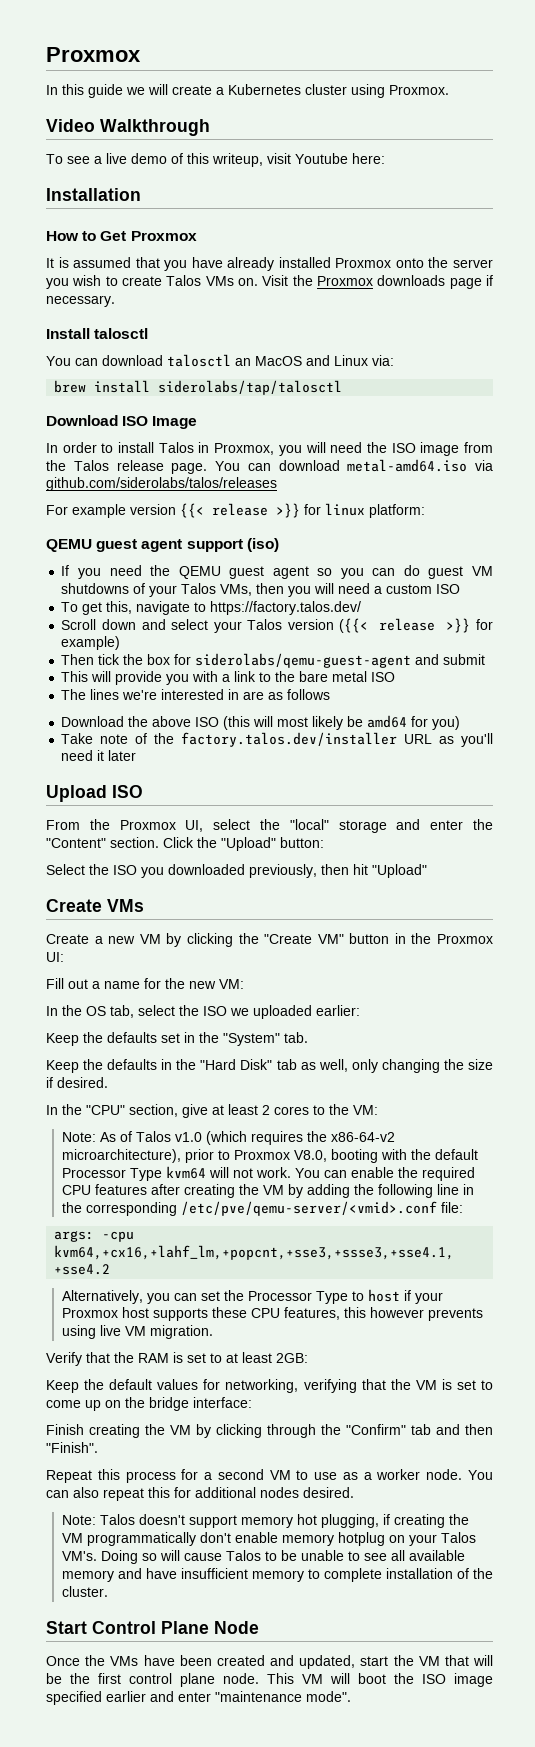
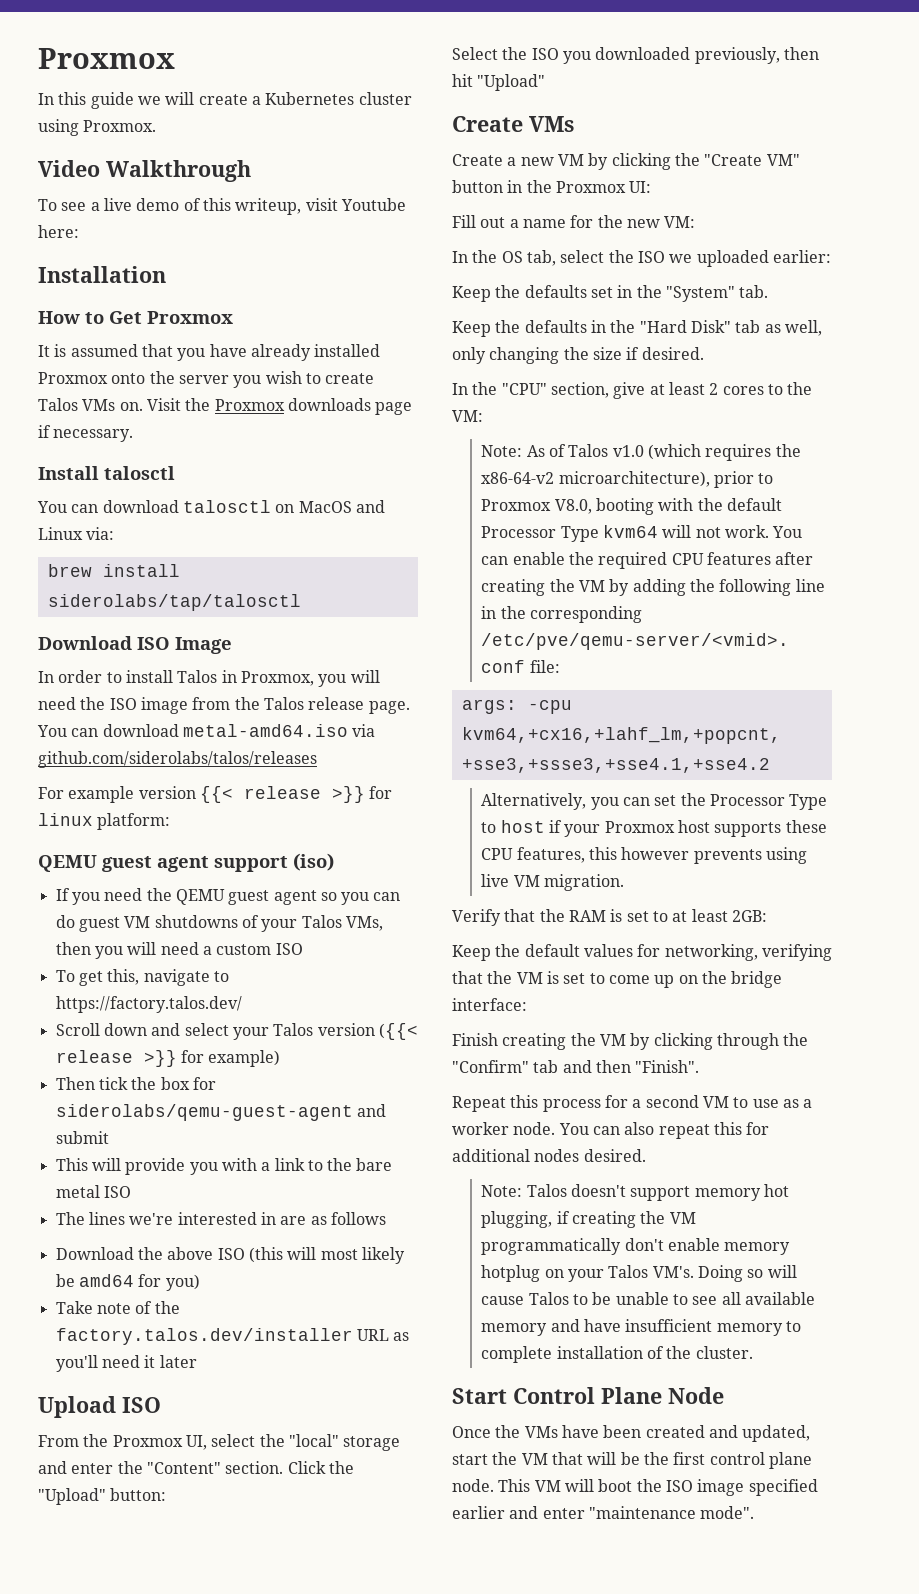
[235,358,251,366] an -> [275,504,295,513] on

